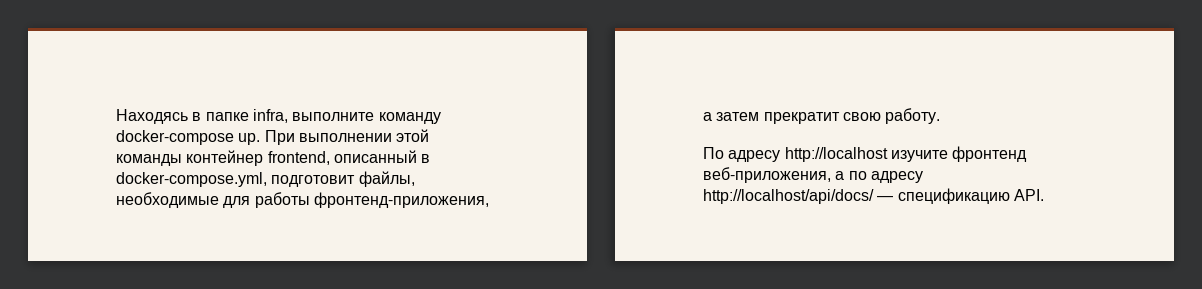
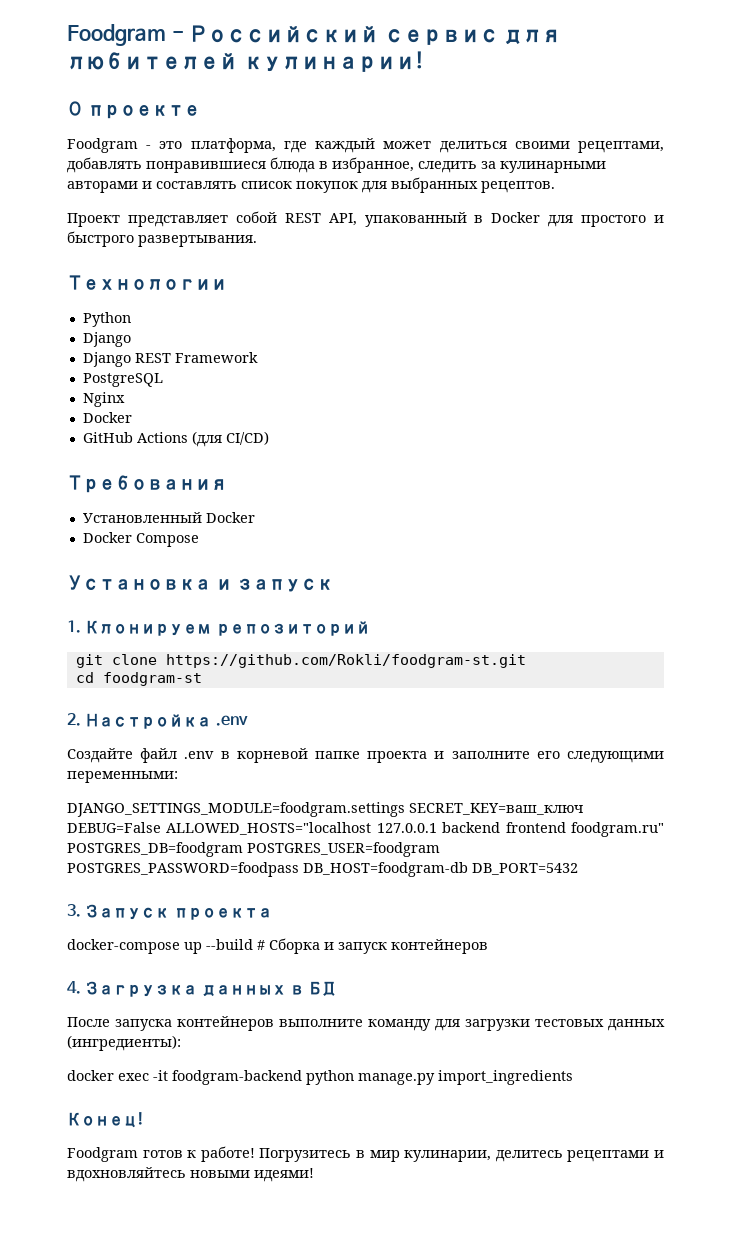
[116,109,441,124] [116,129,430,145] [116,150,431,166] [116,171,415,187] [116,192,489,208] [703,108,941,124] [703,146,1028,162] [703,167,923,183] [703,188,1044,204] Находясь в папке infra, выполните команду docker-compose up. При выполнении этой команды контейнер frontend, описанный в docker-compose.yml, подготовит файлы, необходимые для работы фронтенд-приложения, а затем прекратит свою работу. // По адресу http://localhost изучите фронтенд веб-приложения, а по адресу http://localhost/api/docs/ — спецификацию API. -> [67,24,562,46] [67,51,424,72] [67,101,200,119] [67,138,664,153] [67,157,606,173] [67,177,555,193] [67,211,664,227] [67,231,257,247] [67,275,227,290] [82,312,131,327] [82,332,131,347] [82,352,258,367] [82,373,163,387] [82,392,125,407] [82,412,132,423] [82,431,269,447] [67,475,227,493] [82,512,255,523] [82,532,199,547] [67,575,333,592] [67,620,370,636] [75,654,526,668] [75,672,202,686] [67,713,248,729] [67,748,664,763] [67,771,178,783] [67,802,583,817] [67,822,664,837] [67,842,440,857] [67,862,578,877] [67,904,272,920] [67,938,488,954] [67,981,337,997] [67,1016,665,1031] [67,1035,181,1051] [67,1070,573,1085] [67,1112,144,1128] [67,1146,665,1162] [67,1167,314,1182] Foodgram - Российский сервис для любителей кулинарии! // О проекте // Foodgram - это платформа, где каждый может делиться своими рецептами, добавлять понравившиеся блюда в избранное, следить за кулинарными авторами и составлять список покупок для выбранных рецептов. // Проект представляет собой REST API, упакованный в Docker для простого и быстрого развертывания. // Технологии // Python // Django // Django REST Framework // PostgreSQL // Nginx // Docker // GitHub Actions (для CI/CD) // Требования // Установленный Docker // Docker Compose // Установка и запуск // 1. Клонируем репозиторий // git clone https://github.com/Rokli/foodgram-st.git // cd foodgram-st // 2. Настройка .env // Создайте файл .env в корневой папке проекта и заполните его следующими переменными: // DJANGO_SETTINGS_MODULE=foodgram.settings SECRET_KEY=ваш_ключ DEBUG=False ALLOWED_HOSTS="localhost 127.0.0.1 backend frontend foodgram.ru" POSTGRES_DB=foodgram POSTGRES_USER=foodgram POSTGRES_PASSWORD=foodpass DB_HOST=foodgram-db DB_PORT=5432 // 3. Запуск проекта // docker-compose up --build # Сборка и запуск контейнеров // 4. Загрузка данных в БД // После запуска контейнеров выполните команду для загрузки тестовых данных (ингредиенты): // docker exec -it foodgram-backend python manage.py import_ingredients // Конец! // Foodgram готов к работе! Погрузитесь в мир кулинарии, делитесь рецептами и вдохновляйтесь новыми идеями!

